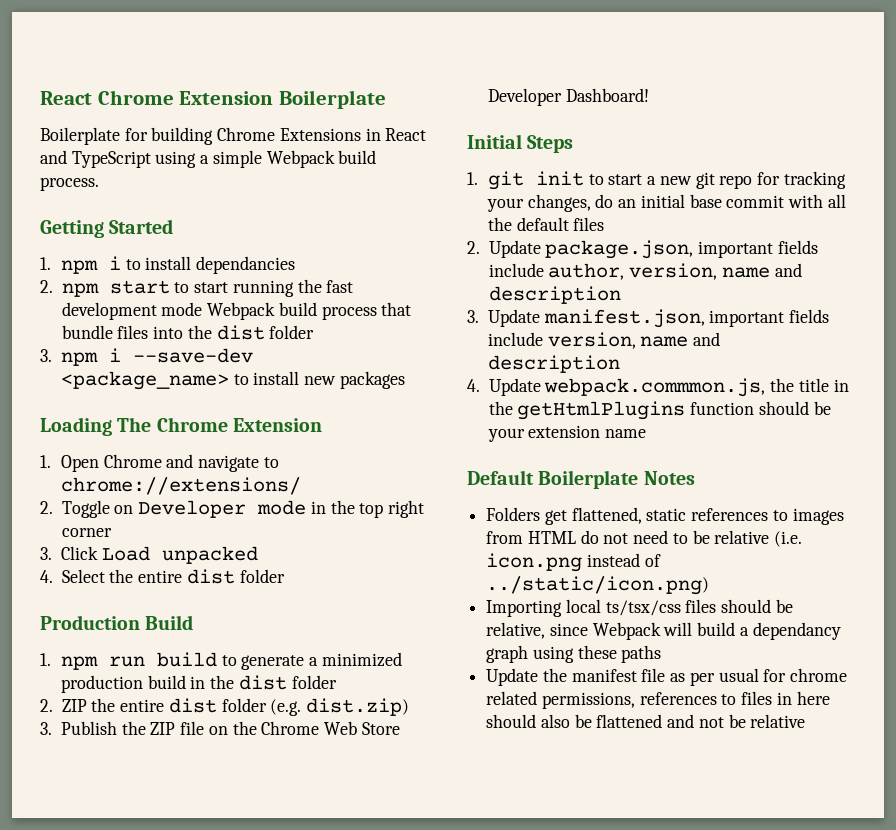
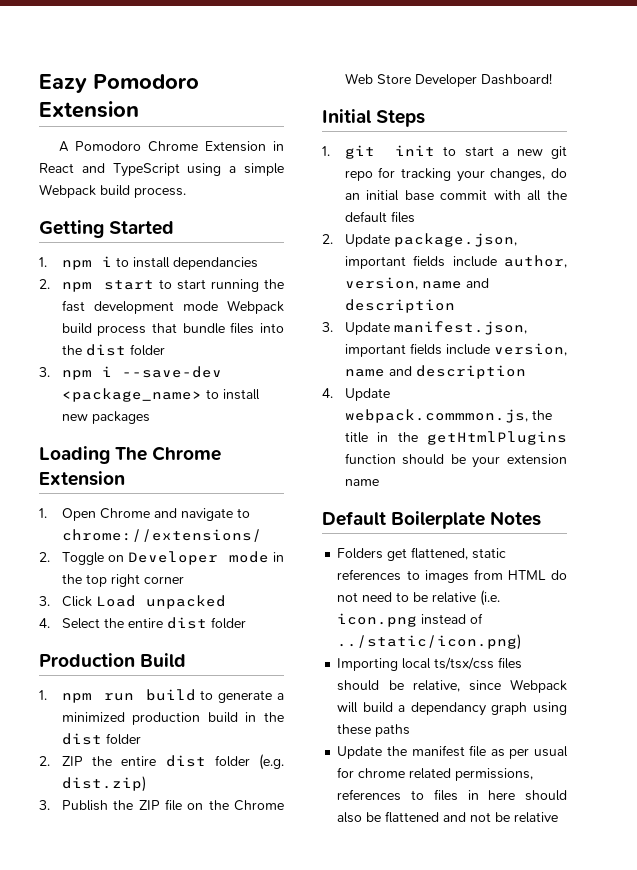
[40,90,386,109] [40,127,361,145] React Chrome Extension Boilerplate // Boilerplate for building Chrome Extensions -> [39,74,199,93] [39,101,139,118] [58,141,267,152] Eazy Pomodoro Extension // A Pomodoro Chrome Extension

